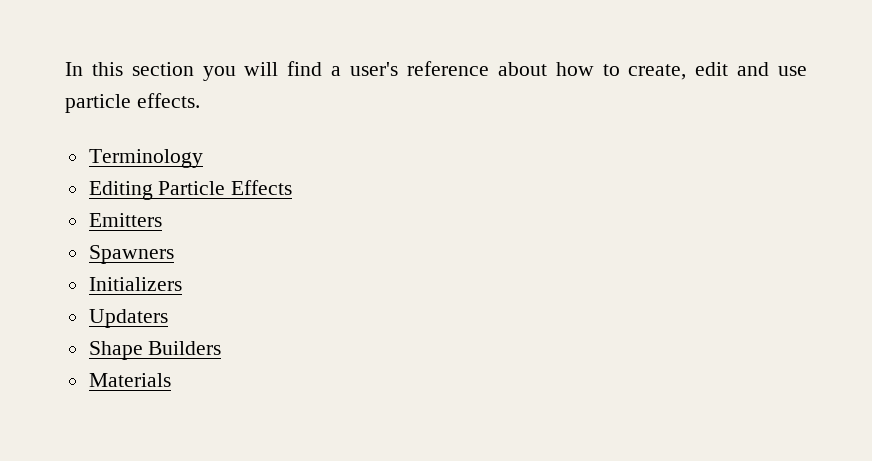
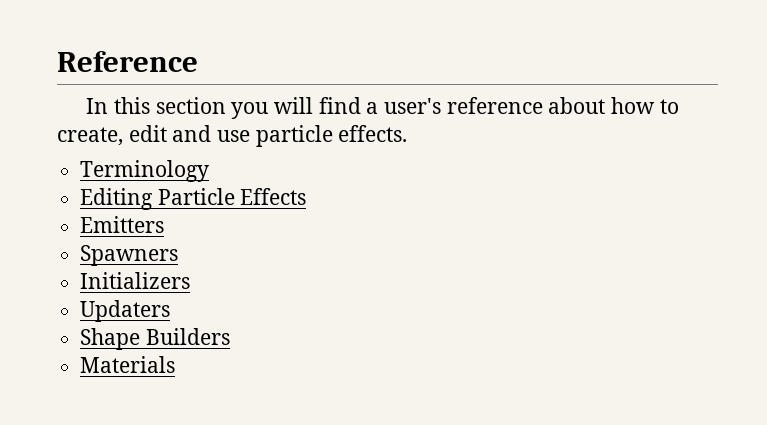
(65, 69) none -> [57,51,198,72] Reference //

